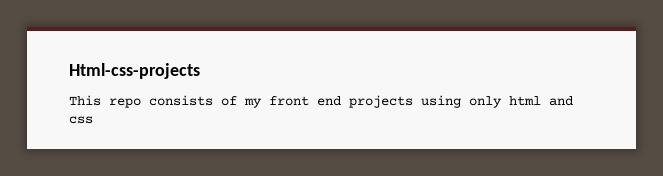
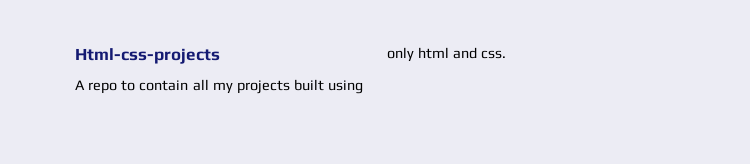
[69,95,413,108] This repo consists of my front end projects -> [75,79,324,94] A repo to contain all my projects built
[69,116,93,124] css -> [480,50,506,59] css.

